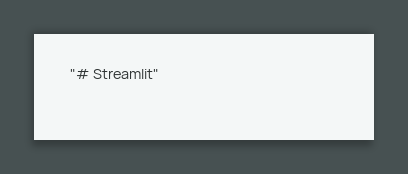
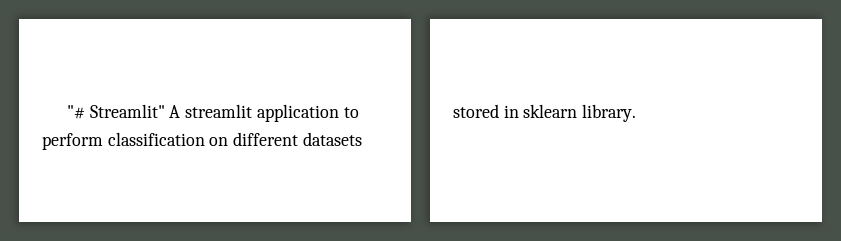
(159, 74) none -> [169,104,359,122] [42,132,362,150] [453,104,637,122] A streamlit application to perform classification on different datasets stored in sklearn library.

